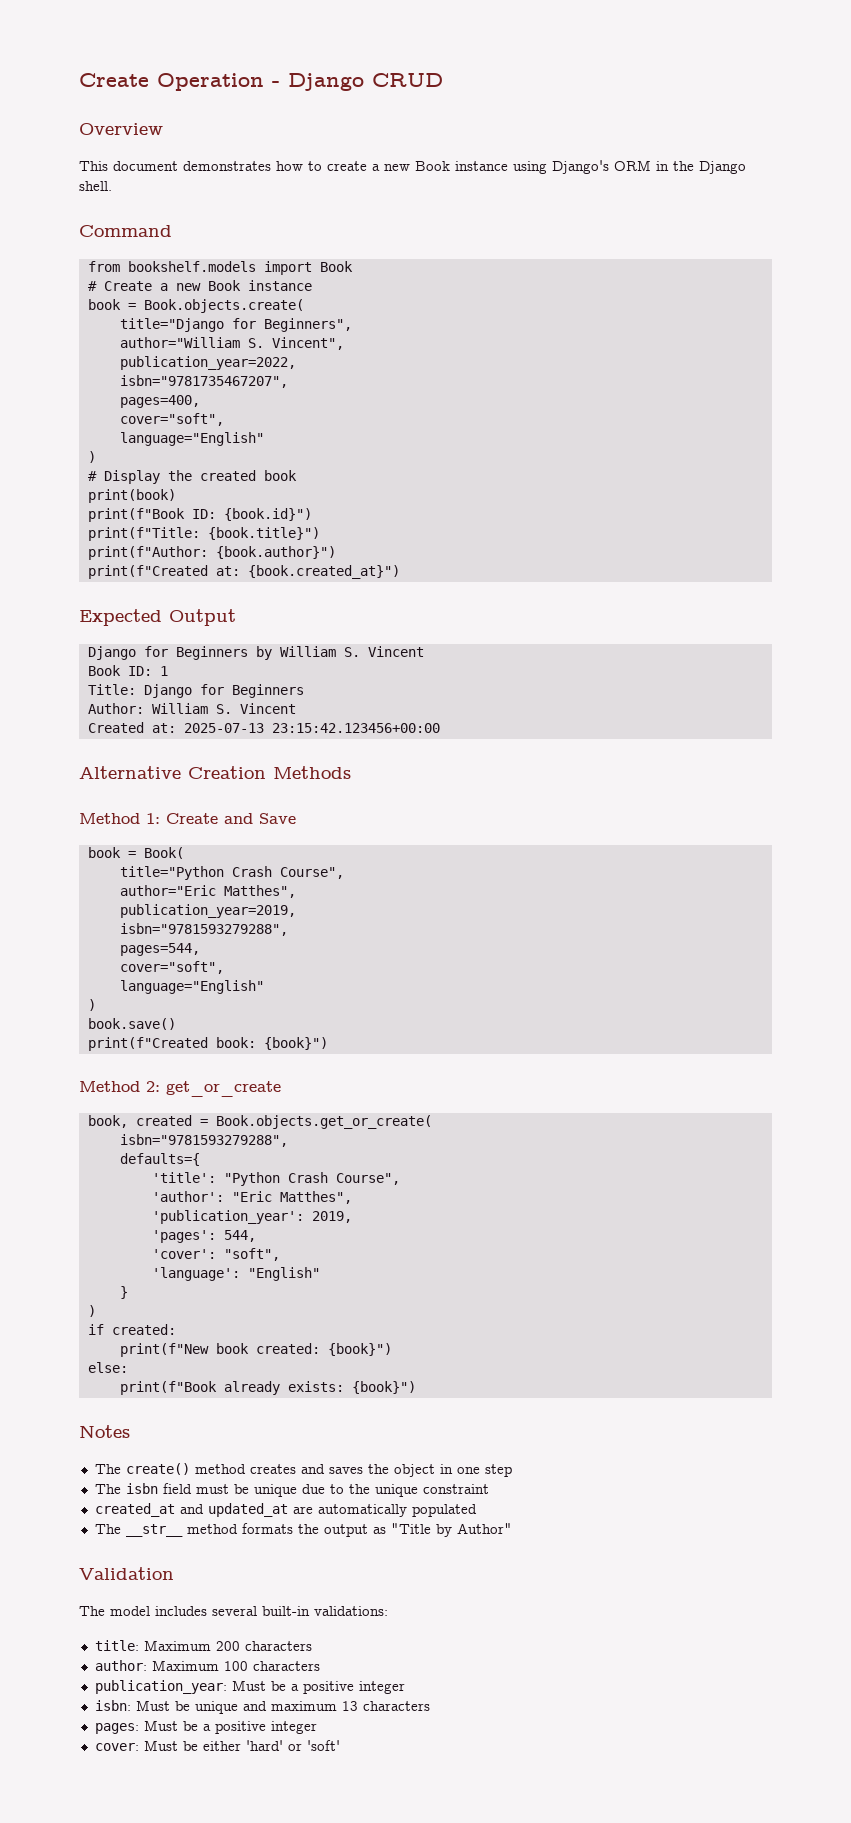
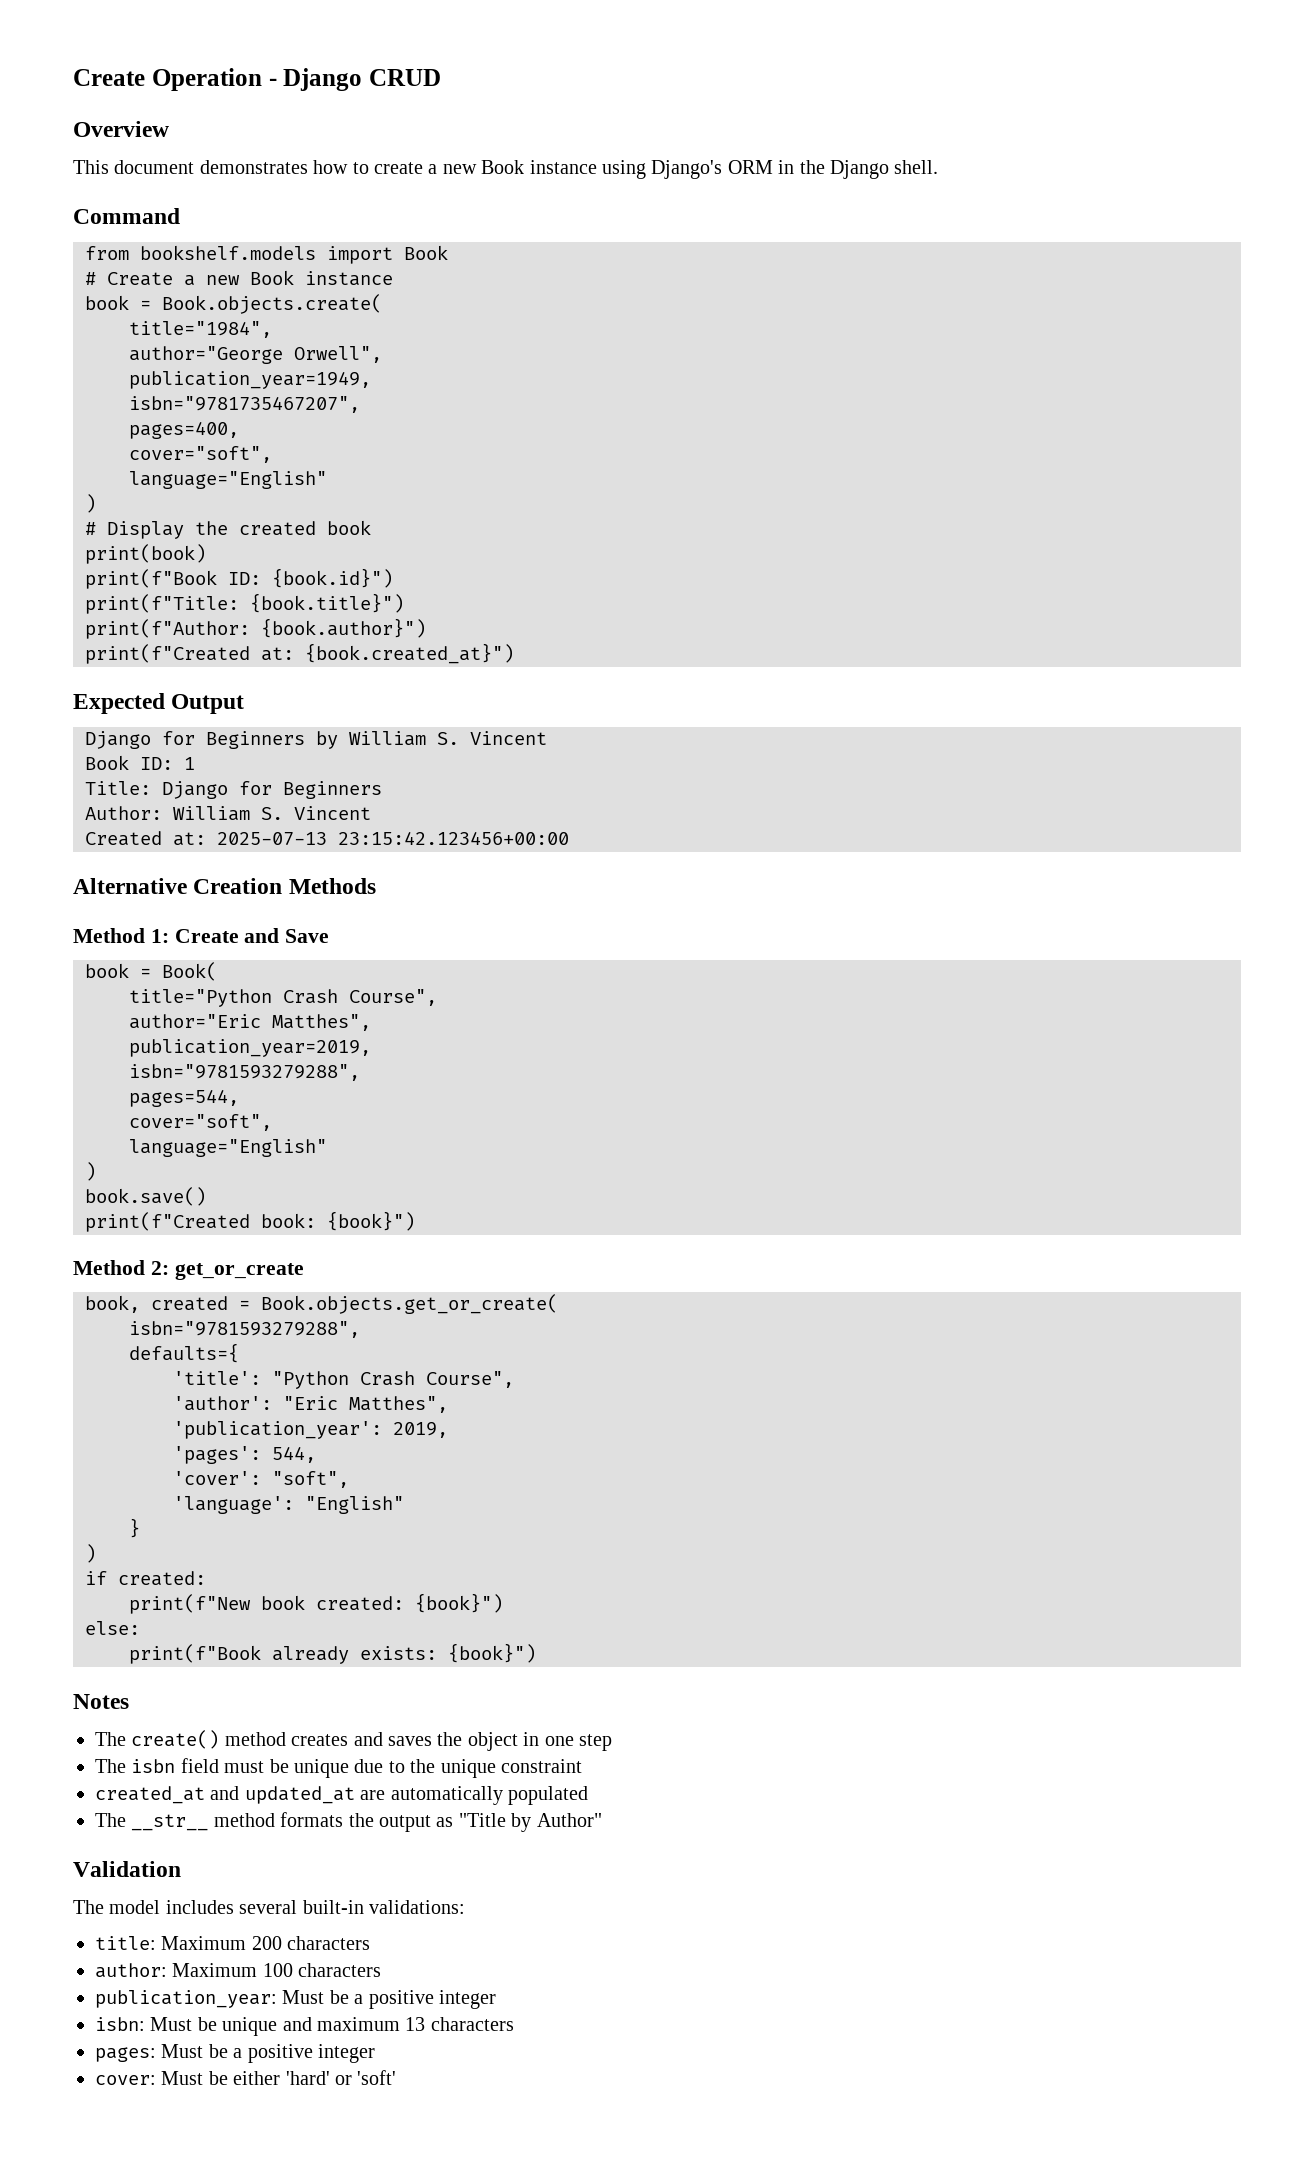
[119,318,352,332] [119,337,344,350] [119,356,296,370] title="Django for Beginners", // author="William S. Vincent", // publication_year=2022, -> [129,321,272,338] [129,346,382,364] [129,371,371,389] title="1984", // author="George Orwell", // publication_year=1949,

